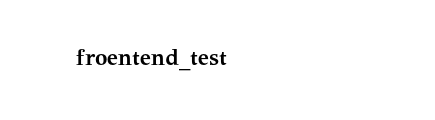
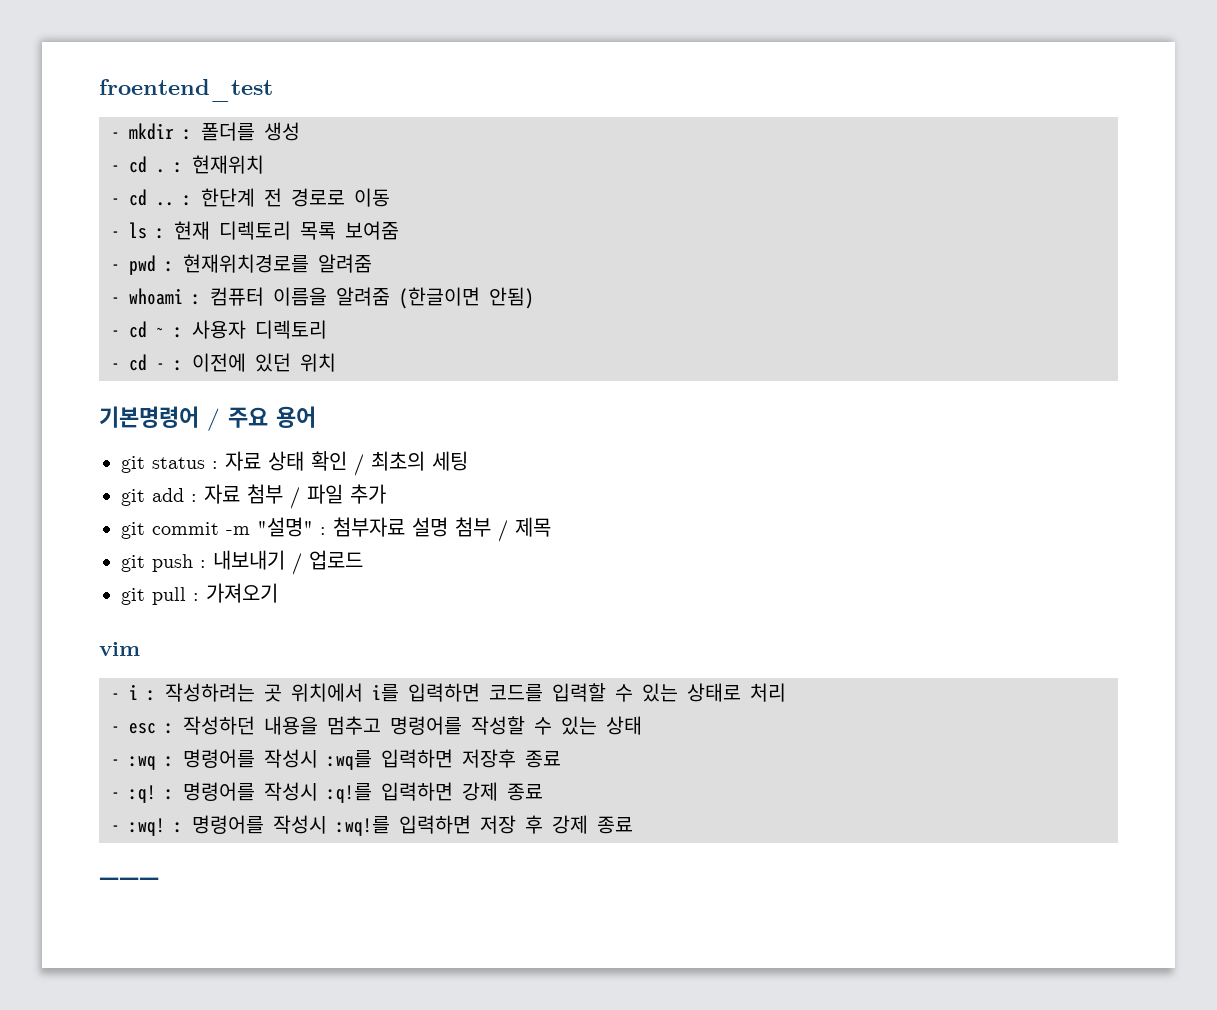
(227, 60) none -> [111,122,300,141] [111,155,264,174] [111,188,390,207] [111,221,399,240] [111,254,372,275] [111,287,534,309] [111,320,327,339] [111,353,336,372] [99,406,316,431] [121,451,468,476] [121,484,386,509] [121,517,551,542] [121,550,363,575] [121,583,278,605] [99,642,140,656] [111,683,786,702] [111,716,642,735] [111,749,561,770] [111,782,543,803] [111,815,633,836] [99,877,159,887] // - mkdir : 폴더를 생성 // - cd . : 현재위치 // - cd .. : 한단계 전 경로로 이동 // - ls : 현재 디렉토리 목록 보여줌 // - pwd : 현재위치경로를 알려줌 // - whoami : 컴퓨터 이름을 알려줌 (한글이면 안됨) // - cd ~ : 사용자 디렉토리 // - cd - : 이전에 있던 위치 // 기본명령어 / 주요 용어 // git status : 자료 상태 확인 / 최초의 세팅 // git add : 자료 첨부 / 파일 추가 // git commit -m "설명" : 첨부자료 설명 첨부 / 제목 // git push : 내보내기 / 업로드 // git pull : 가져오기 // vim // - i : 작성하려는 곳 위치에서 i를 입력하면 코드를 입력할 수 있는 상태로 처리 // - esc : 작성하던 내용을 멈추고 명령어를 작성할 수 있는 상태 // - :wq : 명령어를 작성시 :wq를 입력하면 저장후 종료 // - :q! : 명령어를 작성시 :q!를 입력하면 강제 종료 // - :wq! : 명령어를 작성시 :wq!를 입력하면 저장 후 강제 종료 // ㅡㅡㅡ

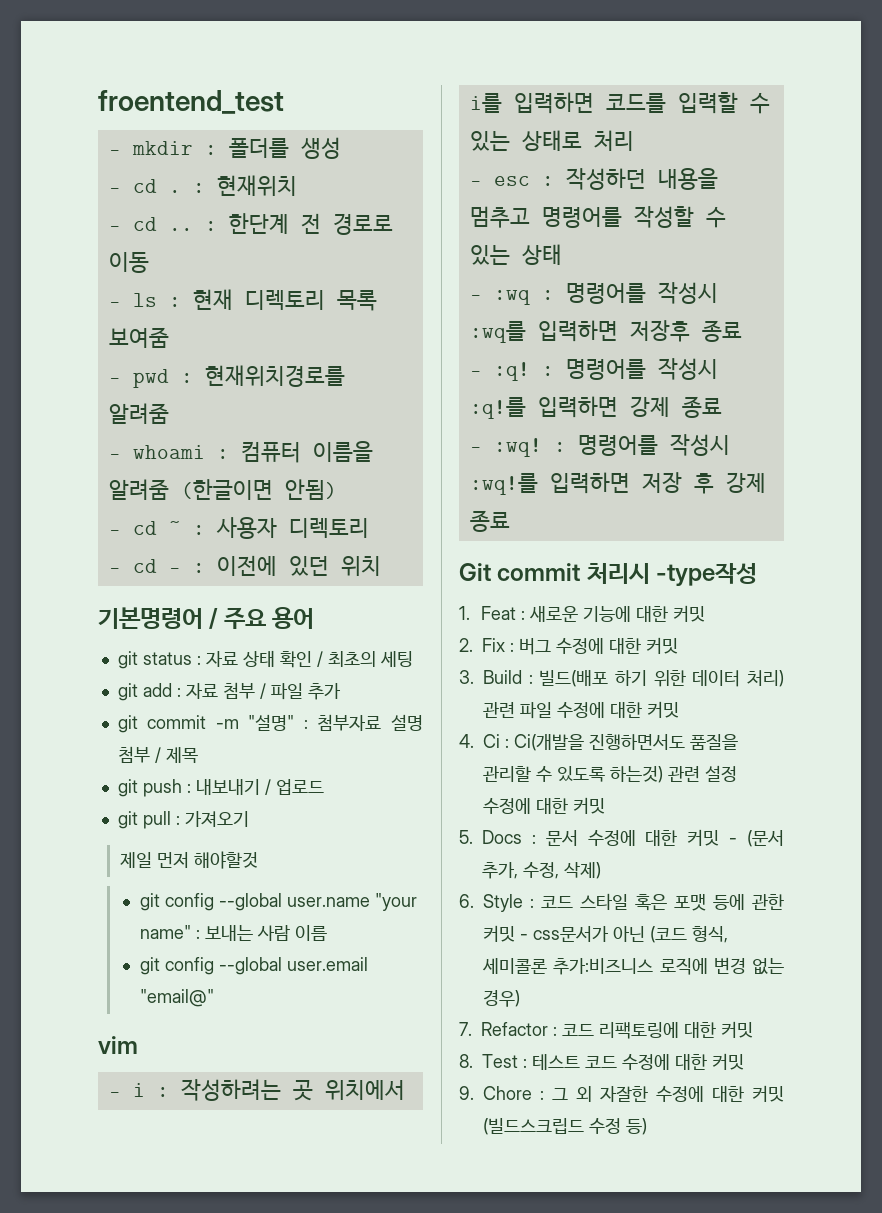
(278, 593) none -> [119,851,258,869] [139,893,417,911] [139,925,327,941] [139,957,368,975] [139,989,214,1007] // 제일 먼저 해야할것 // git config --global user.name "your name" : 보내는 사람 이름 // git config --global user.email "email@"
[99,877,159,887] ㅡㅡㅡ -> [459,563,758,586] [459,605,705,622] [459,637,678,655] [459,670,784,687] [483,701,679,719] [459,734,738,751] [483,765,737,783] [483,797,605,814] [459,829,784,847] [482,862,601,879] [459,893,784,912] [483,925,728,943] [482,957,784,975] [483,990,520,1007] [459,1021,753,1039] [459,1053,744,1070] [459,1085,784,1102] [483,1118,647,1135] Git commit 처리시 -type작성 // 1. Feat : 새로운 기능에 대한 커밋 // 2. Fix : 버그 수정에 대한 커밋 // 3. Build : 빌드(배포 하기 위한 데이터 처리) 관련 파일 수정에 대한 커밋 // 4. Ci : Ci(개발을 진행하면서도 품질을 관리할 수 있도록 하는것) 관련 설정 수정에 대한 커밋 // 5. Docs : 문서 수정에 대한 커밋 - (문서 추가, 수정, 삭제) // 6. Style : 코드 스타일 혹은 포맷 등에 관한 커밋 - css문서가 아닌 (코드 형식, 세미콜론 추가:비즈니스 로직에 변경 없는 경우) // 7. Refactor : 코드 리팩토링에 대한 커밋 // 8. Test : 테스트 코드 수정에 대한 커밋 // 9. Chore : 그 외 자잘한 수정에 대한 커밋 (빌드스크립드 수정 등)

